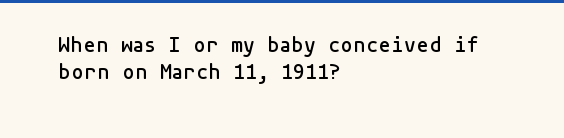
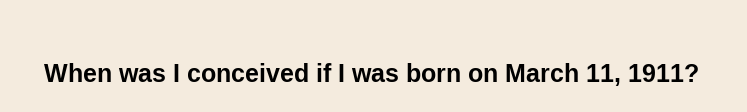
[193,36,479,57] or my baby conceived if -> [187,63,399,82] conceived if I was

